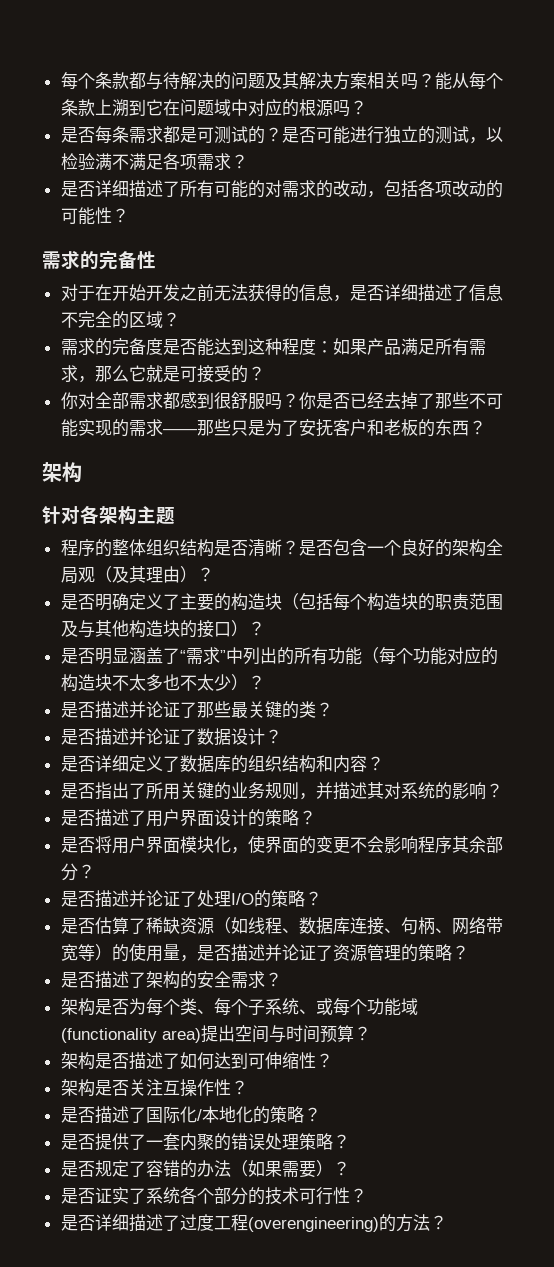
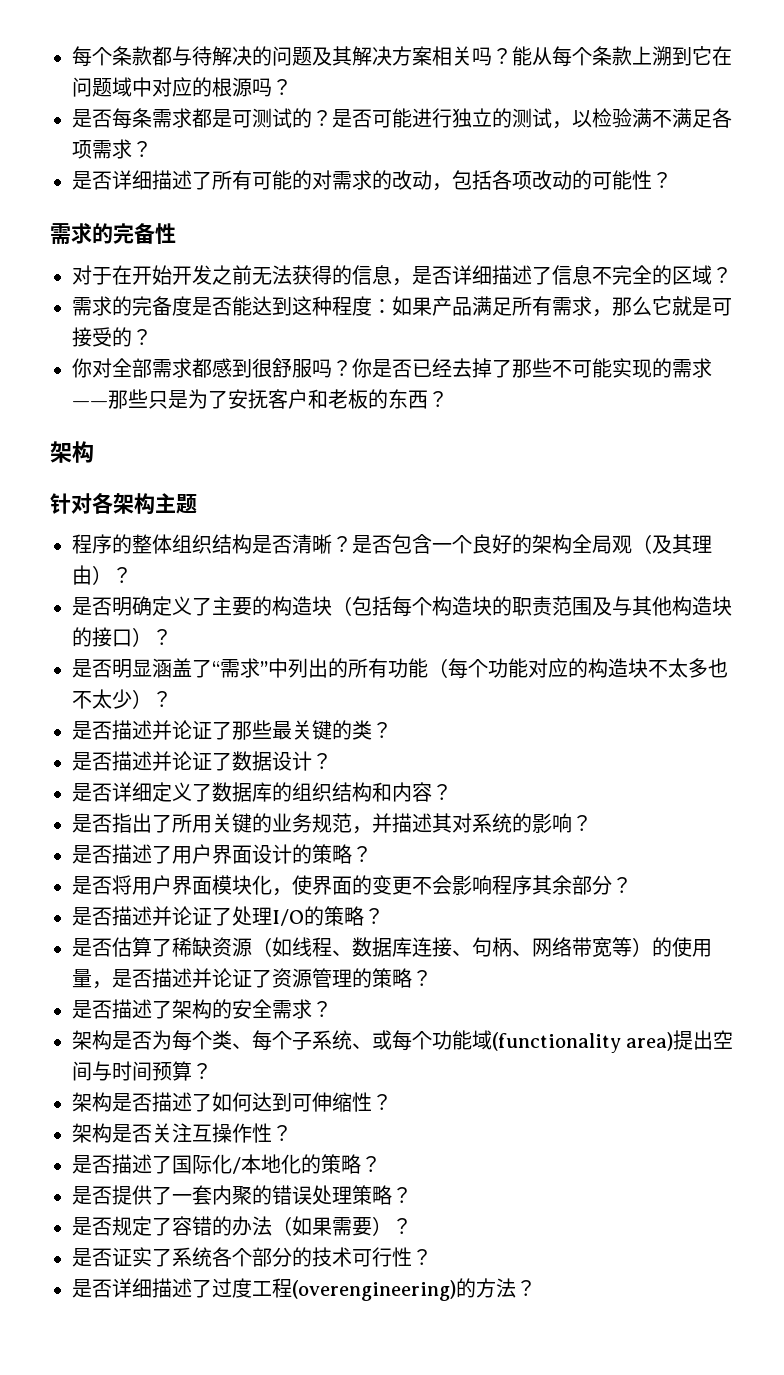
[281,782,299,800] 则 -> [332,813,352,833] 范

